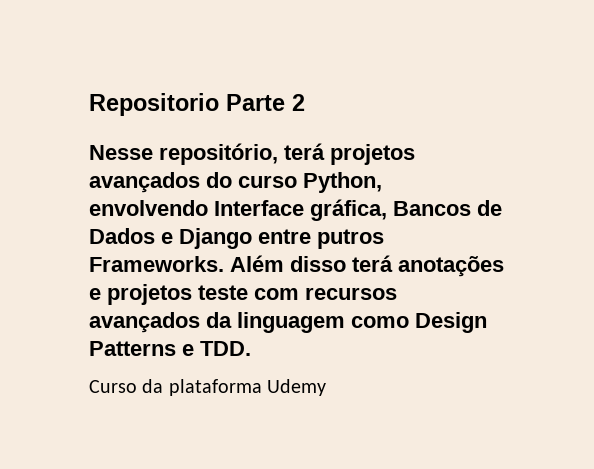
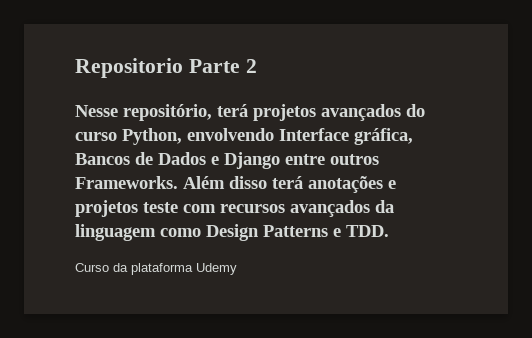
[317,229,384,249] putros -> [330,154,379,165] outros

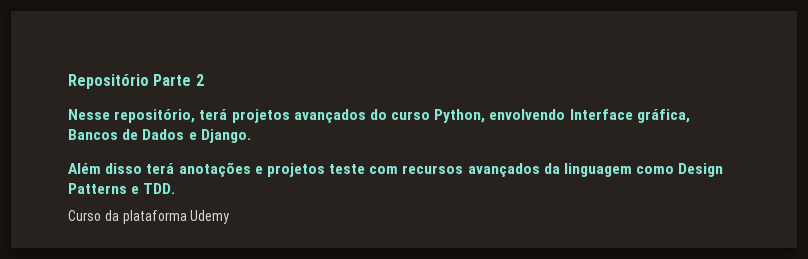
[75,58,183,78] Repositorio -> [68,74,149,89] Repositório
[224,152,379,169] [75,176,178,189] Django entre outros Frameworks. -> [200,129,251,143] Django. //

